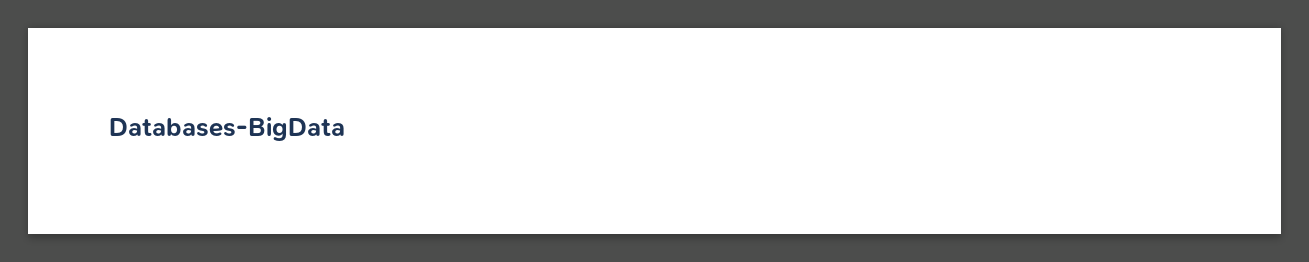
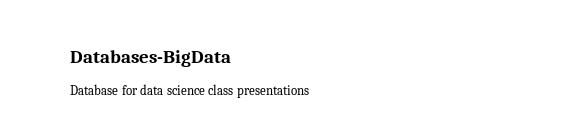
(345, 129) none -> [70,84,309,98] // Database for data science class presentations

